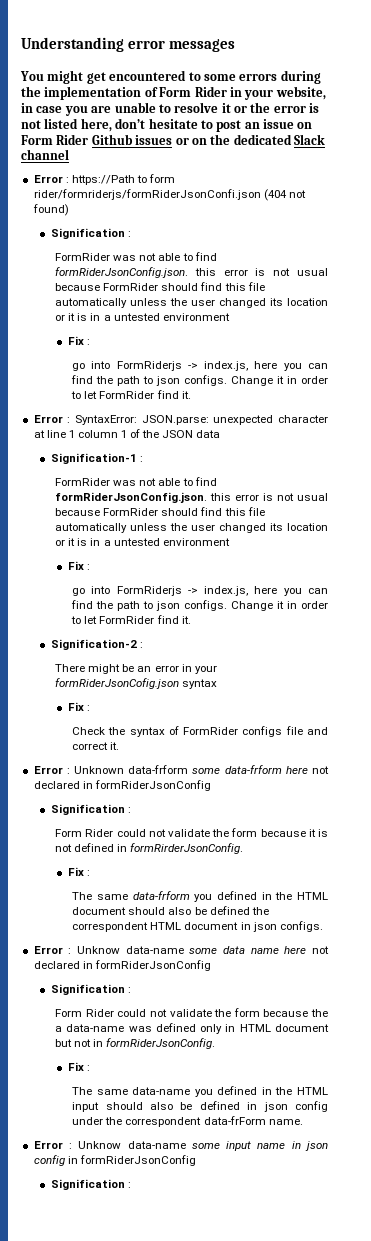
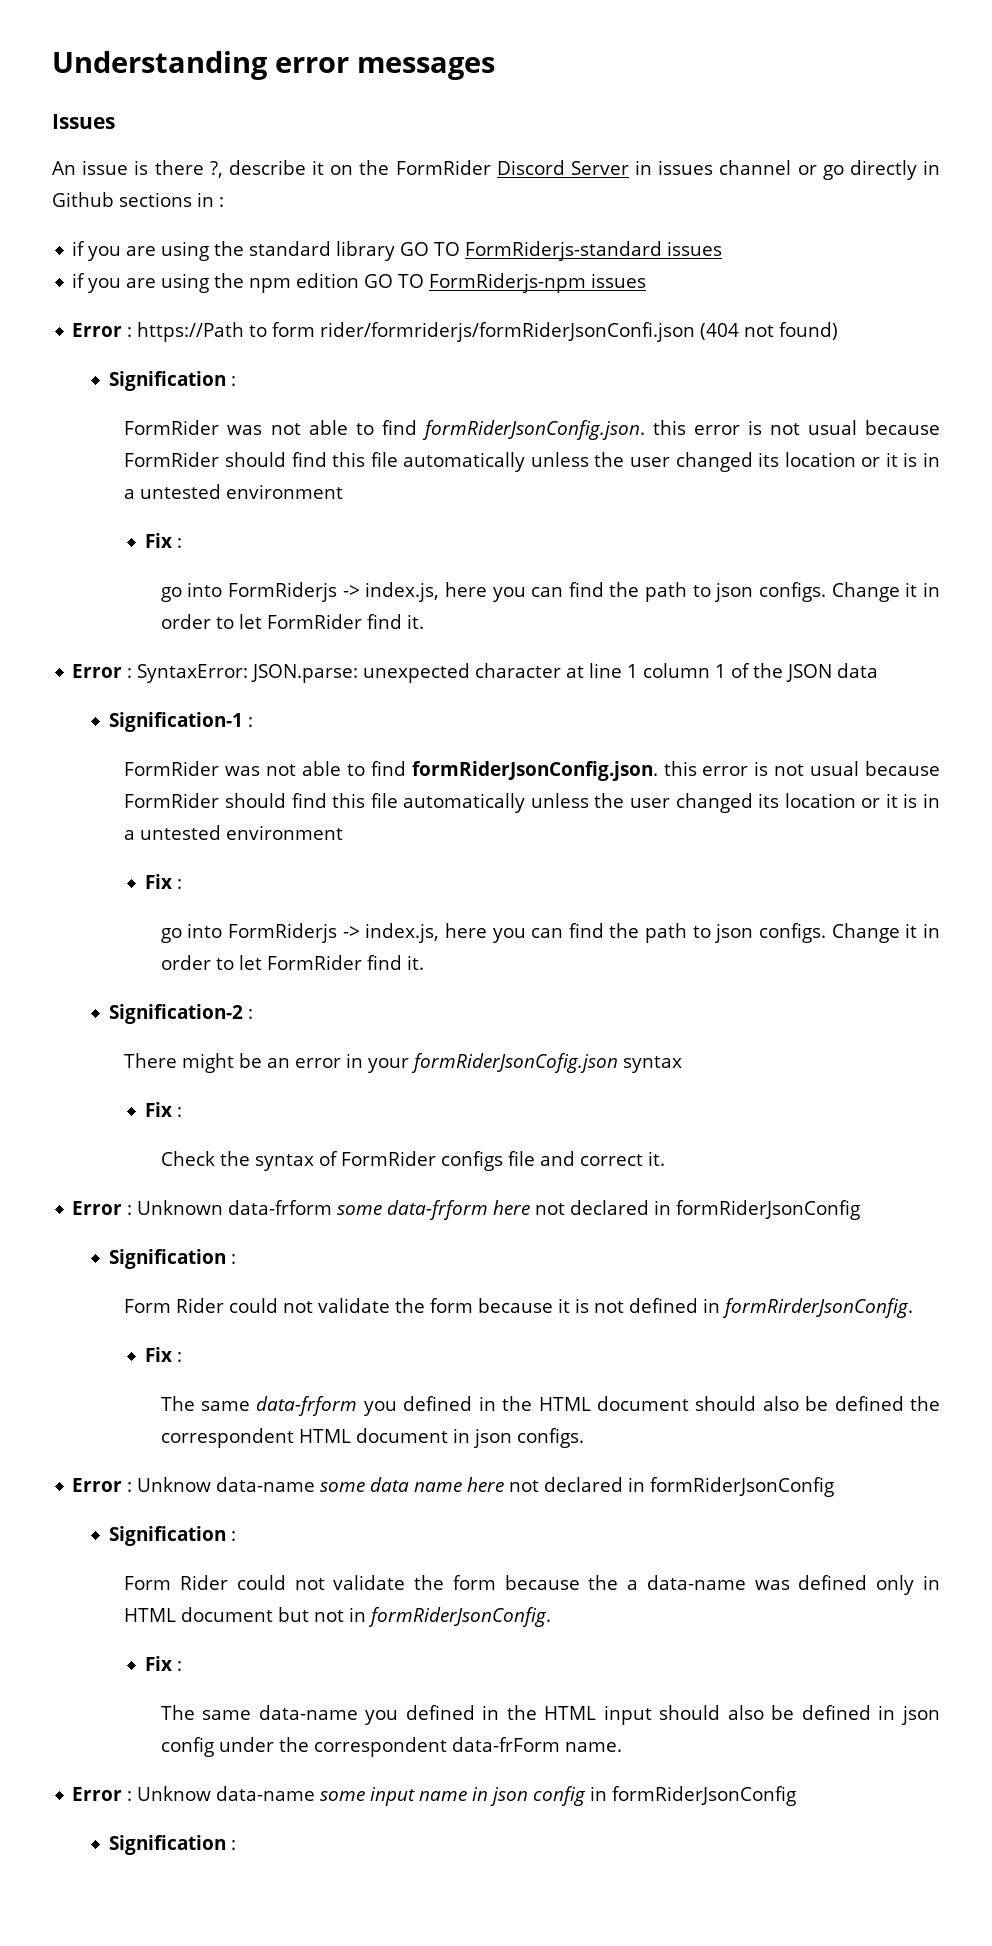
[20,70,321,84] [21,86,326,100] [21,102,320,116] [21,118,313,132] [21,134,325,145] [21,149,69,160] You might get encountered to some errors during the implementation of Form Rider in your website, in case you are unable to resolve it or the error is not listed here, don’t hesitate to post an issue on Form Rider Github issues or on the dedicated Slack channel -> [52,114,115,129] [52,160,940,180] [52,192,224,207] [72,241,723,261] [72,273,647,293] Issues // An issue is there ?, describe it on the FormRider Discord Server in issues channel or go directly in Github sections in : // if you are using the standard library GO TO FormRiderjs-standard issues // if you are using the npm edition GO TO FormRiderjs-npm issues

